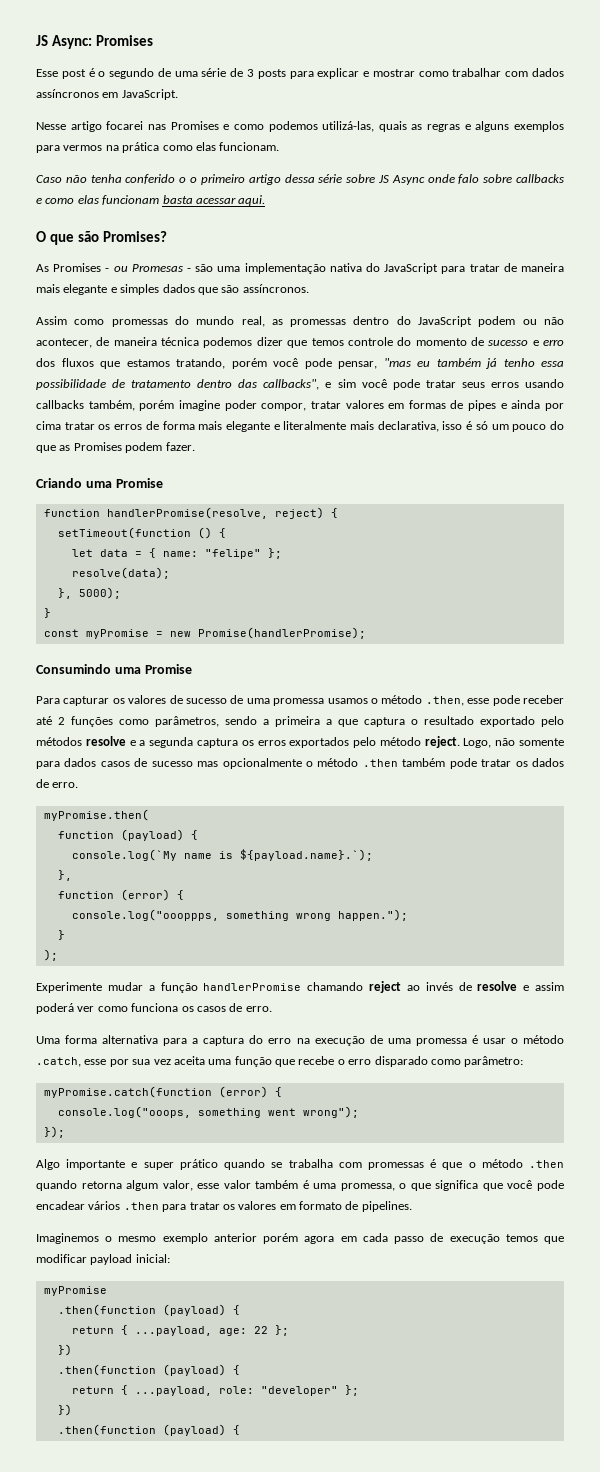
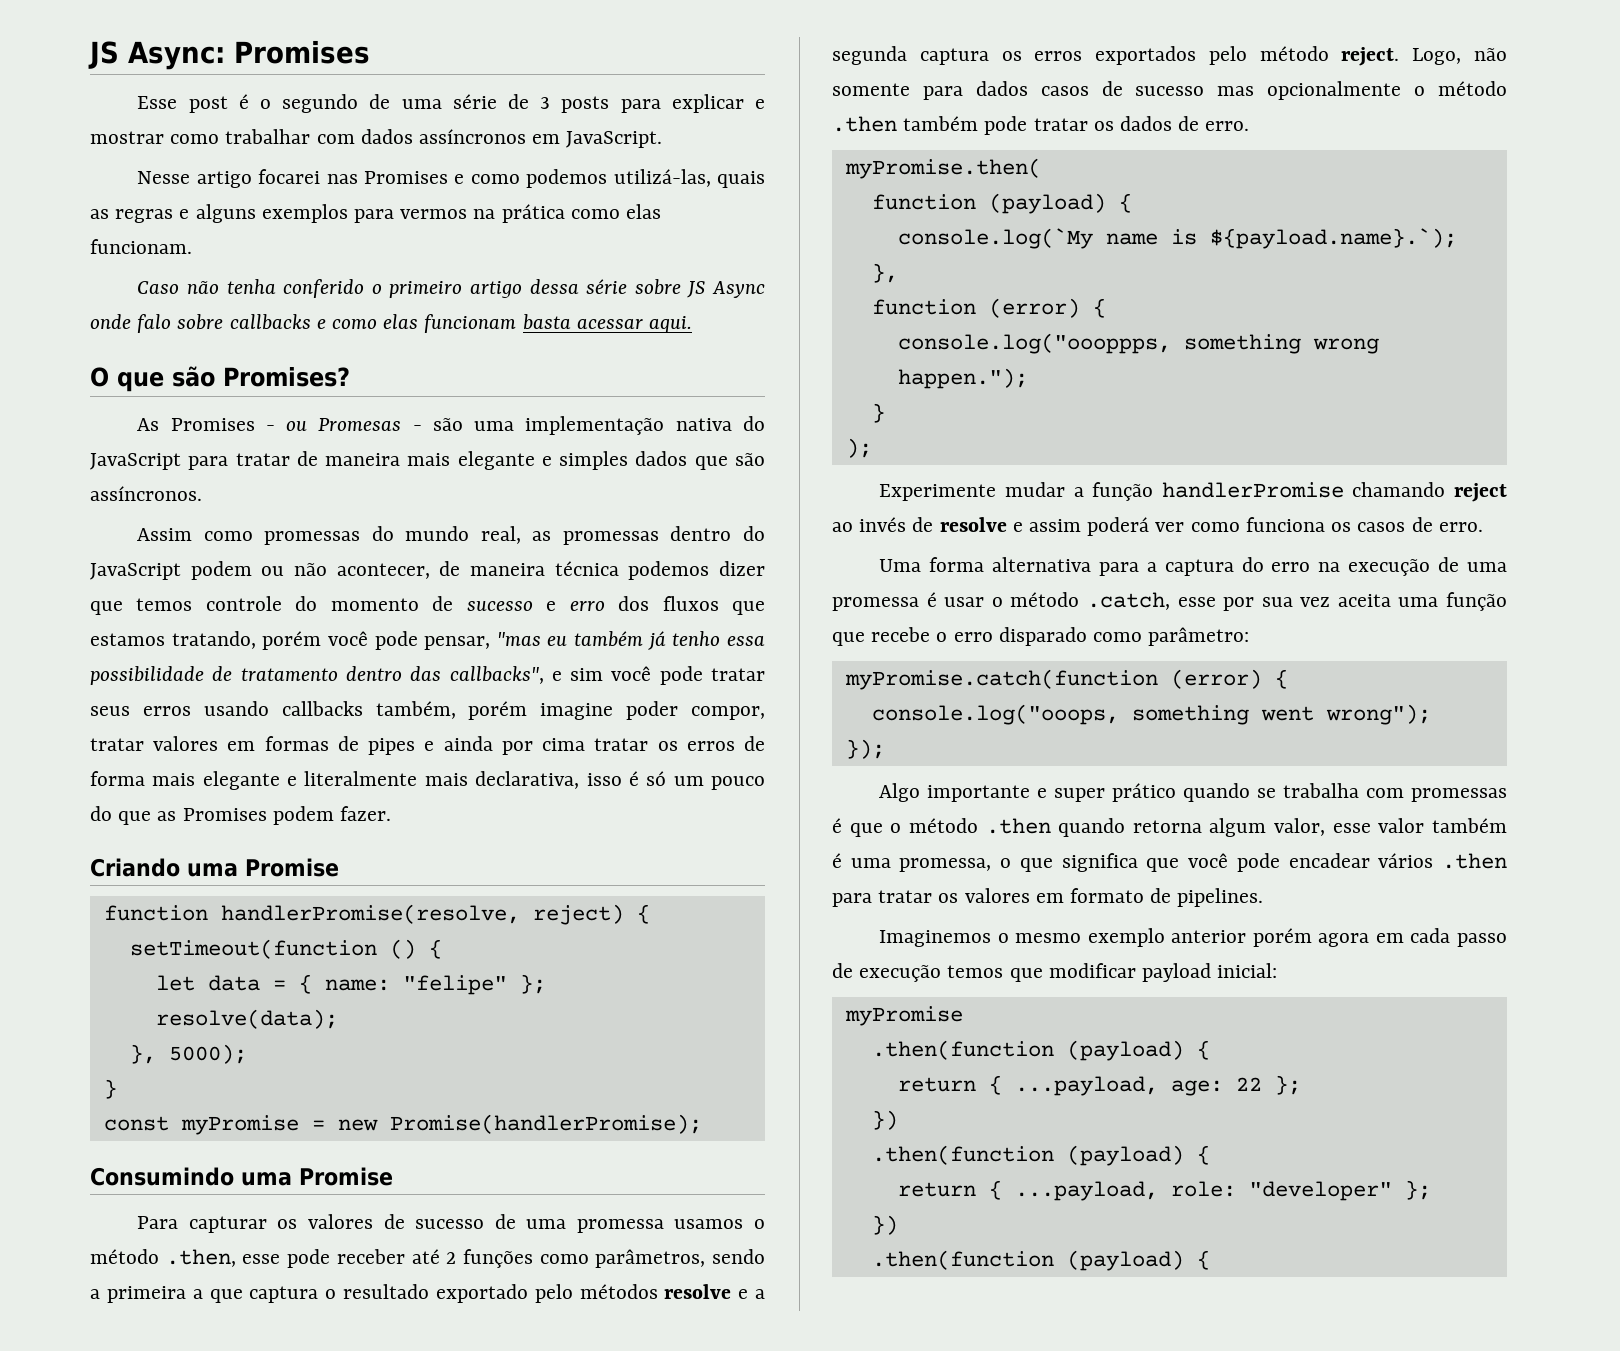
[190,177,198,183] o -> (382, 289) none

